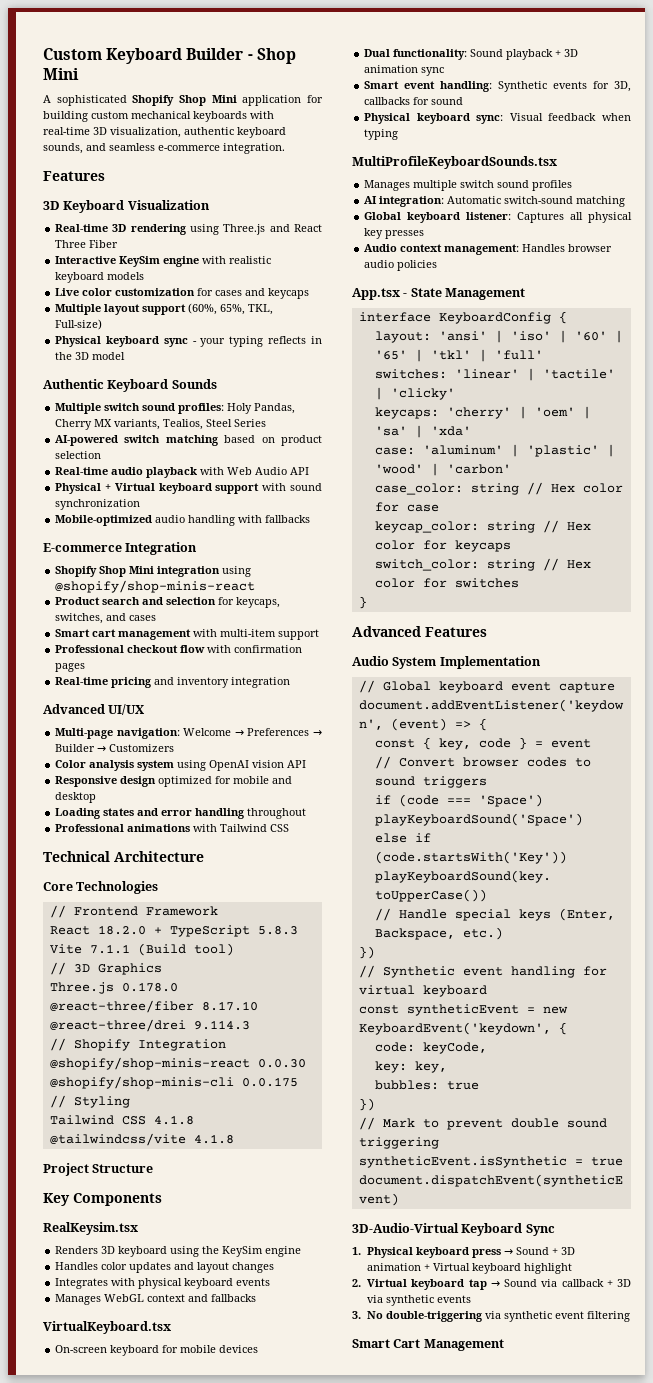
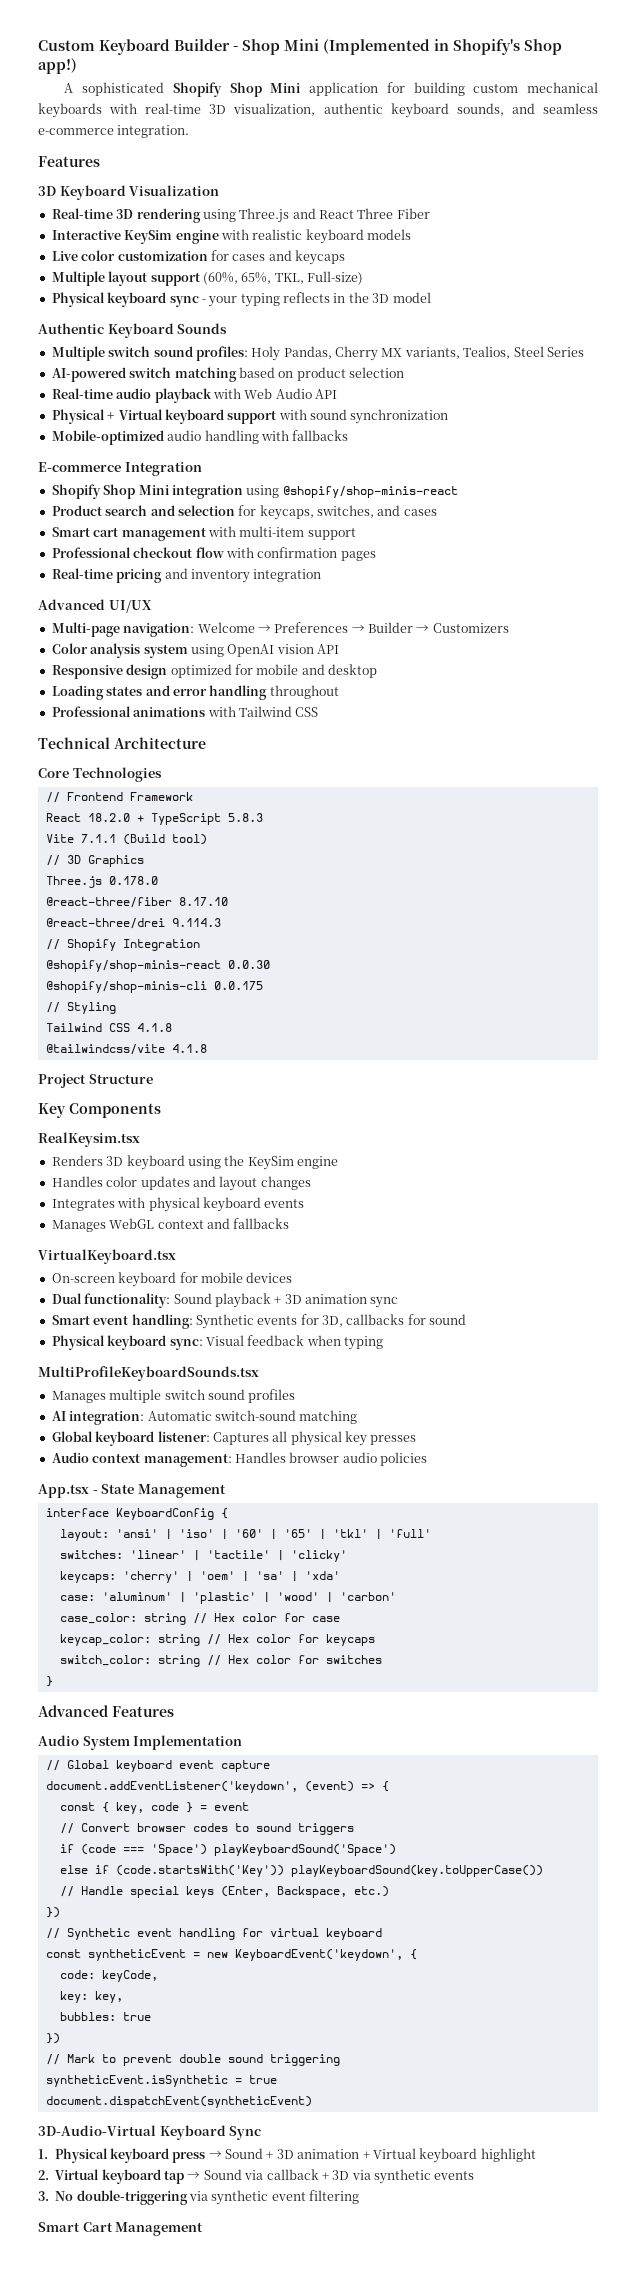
(79, 74) none -> [323,39,562,55] [38,58,77,74] (Implemented in Shopify's Shop app!)

